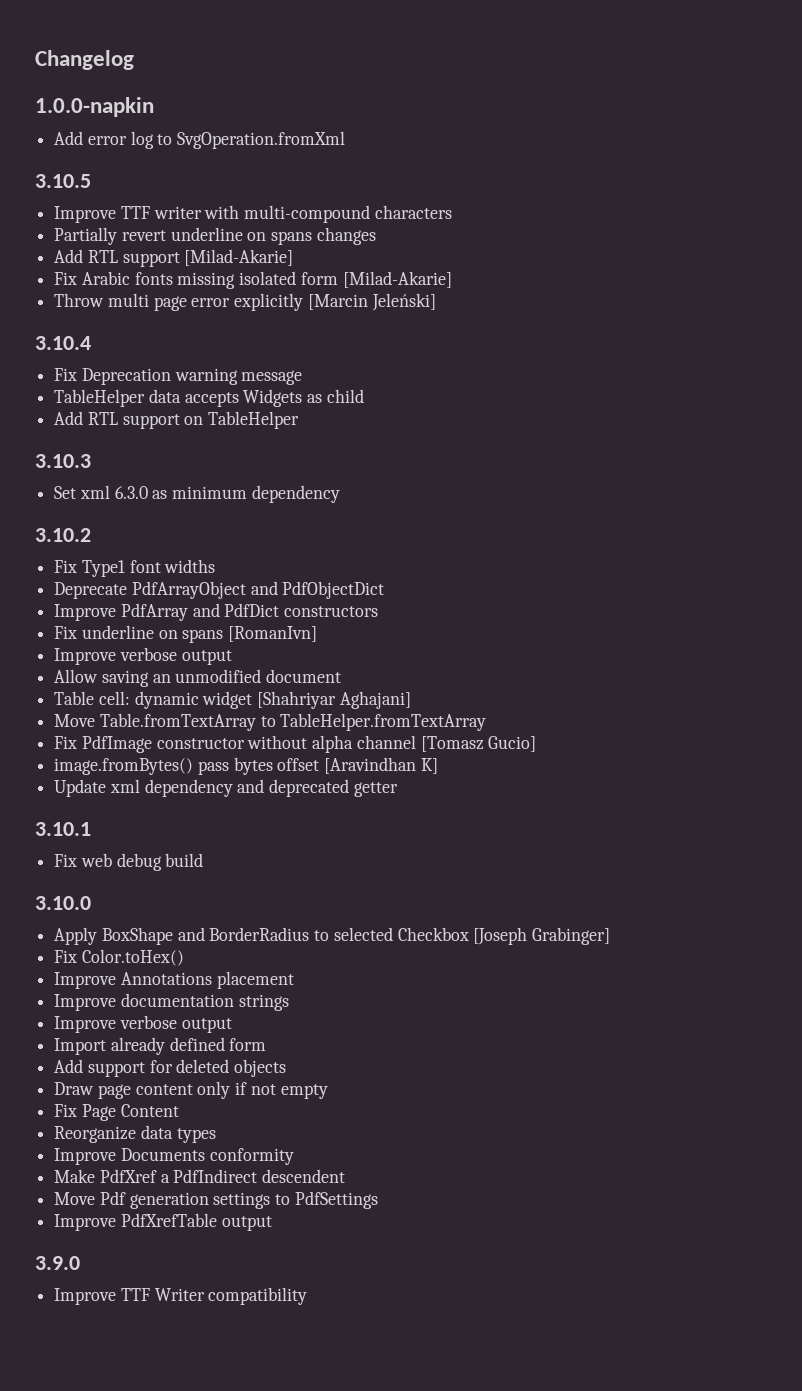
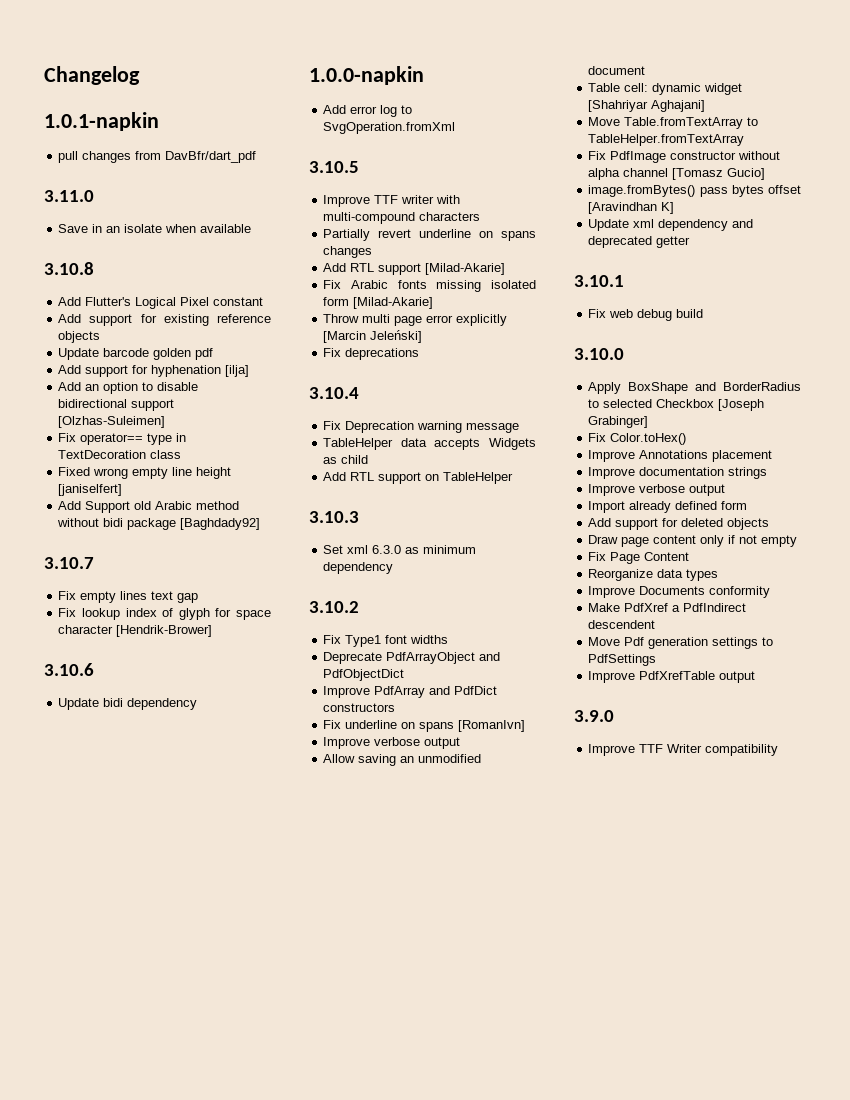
(134, 60) none -> [44,112,159,131] [58,151,257,163] [44,190,94,202] [58,224,252,233] [44,262,94,275] [58,297,264,309] [58,314,271,326] [58,331,101,343] [58,348,214,360] [58,365,250,377] [58,382,199,394] [58,399,175,411] [58,416,166,428] [58,433,187,445] [58,450,182,459] [58,467,232,479] [58,484,123,496] [58,501,240,513] [57,518,261,530] [44,557,94,569] [58,591,199,603] [58,608,271,620] [58,625,213,637] [44,663,94,676] [58,698,198,710] // 1.0.1-napkin // pull changes from DavBfr/dart_pdf // 3.11.0 // Save in an isolate when available // 3.10.8 // Add Flutter's Logical Pixel constant // Add support for existing reference objects // Update barcode golden pdf // Add support for hyphenation [ilja] // Add an option to disable bidirectional support [Olzhas-Suleimen] // Fix operator== type in TextDecoration class // Fixed wrong empty line height [janiselfert] // Add Support old Arabic method without bidi package [Baghdady92] // 3.10.7 // Fix empty lines text gap // Fix lookup index of glyph for space character [Hendrik-Brower] // 3.10.6 // Update bidi dependency
(436, 302) none -> [323,348,420,360] // Fix deprecations

